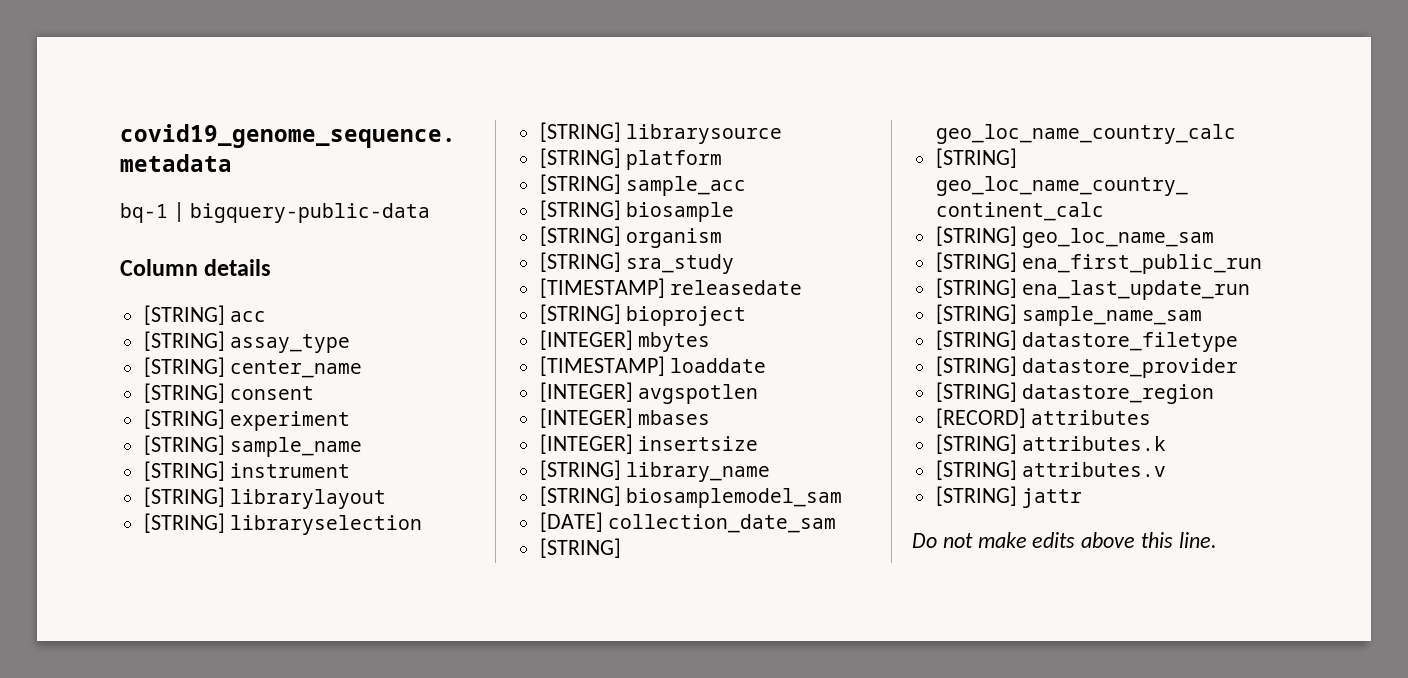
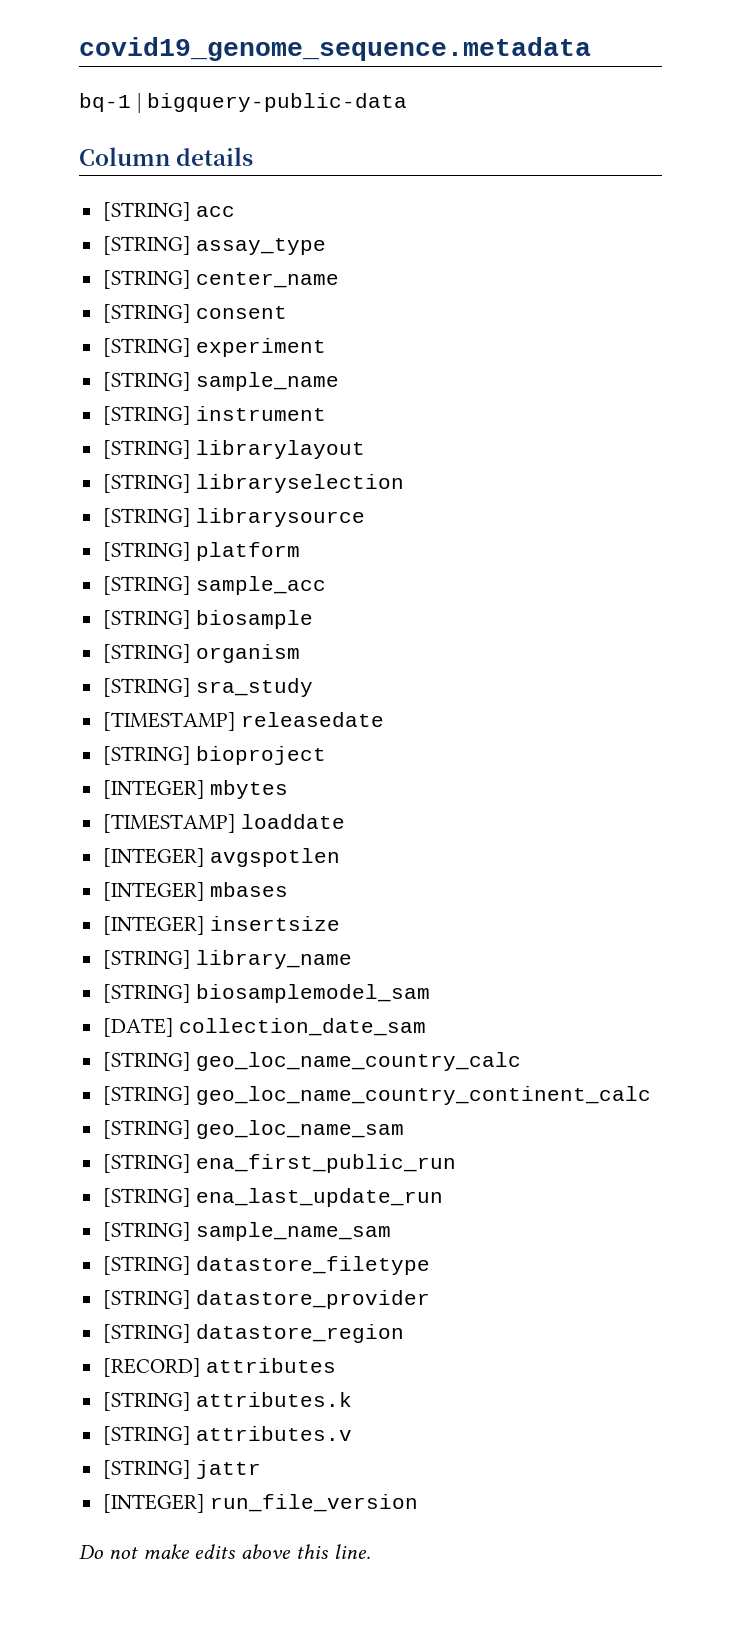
(1083, 498) none -> [102,1494,419,1513] // [INTEGER] run_file_version

